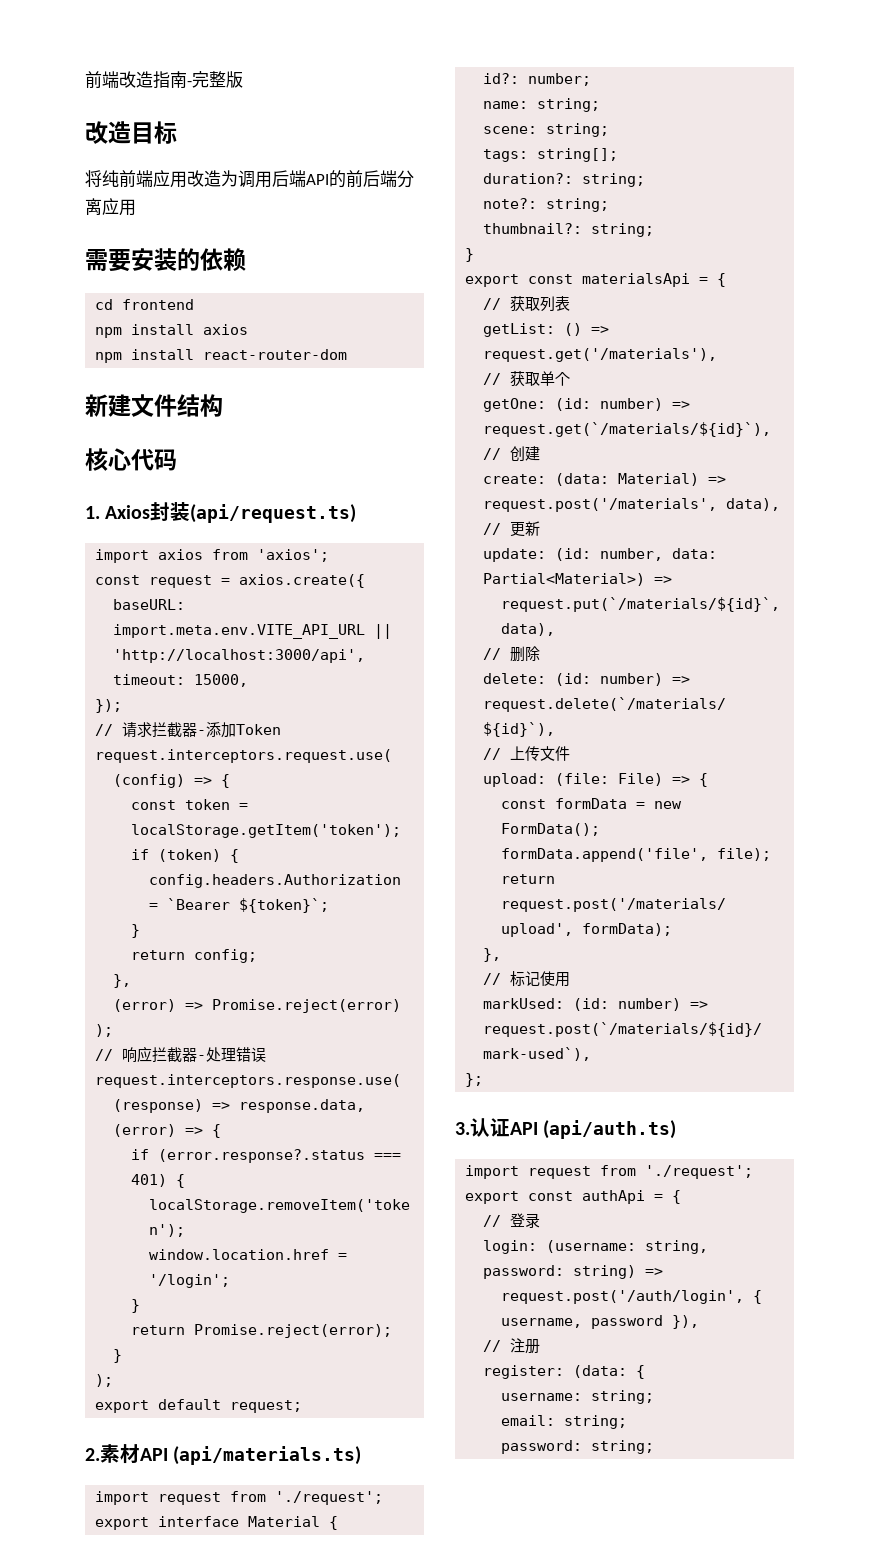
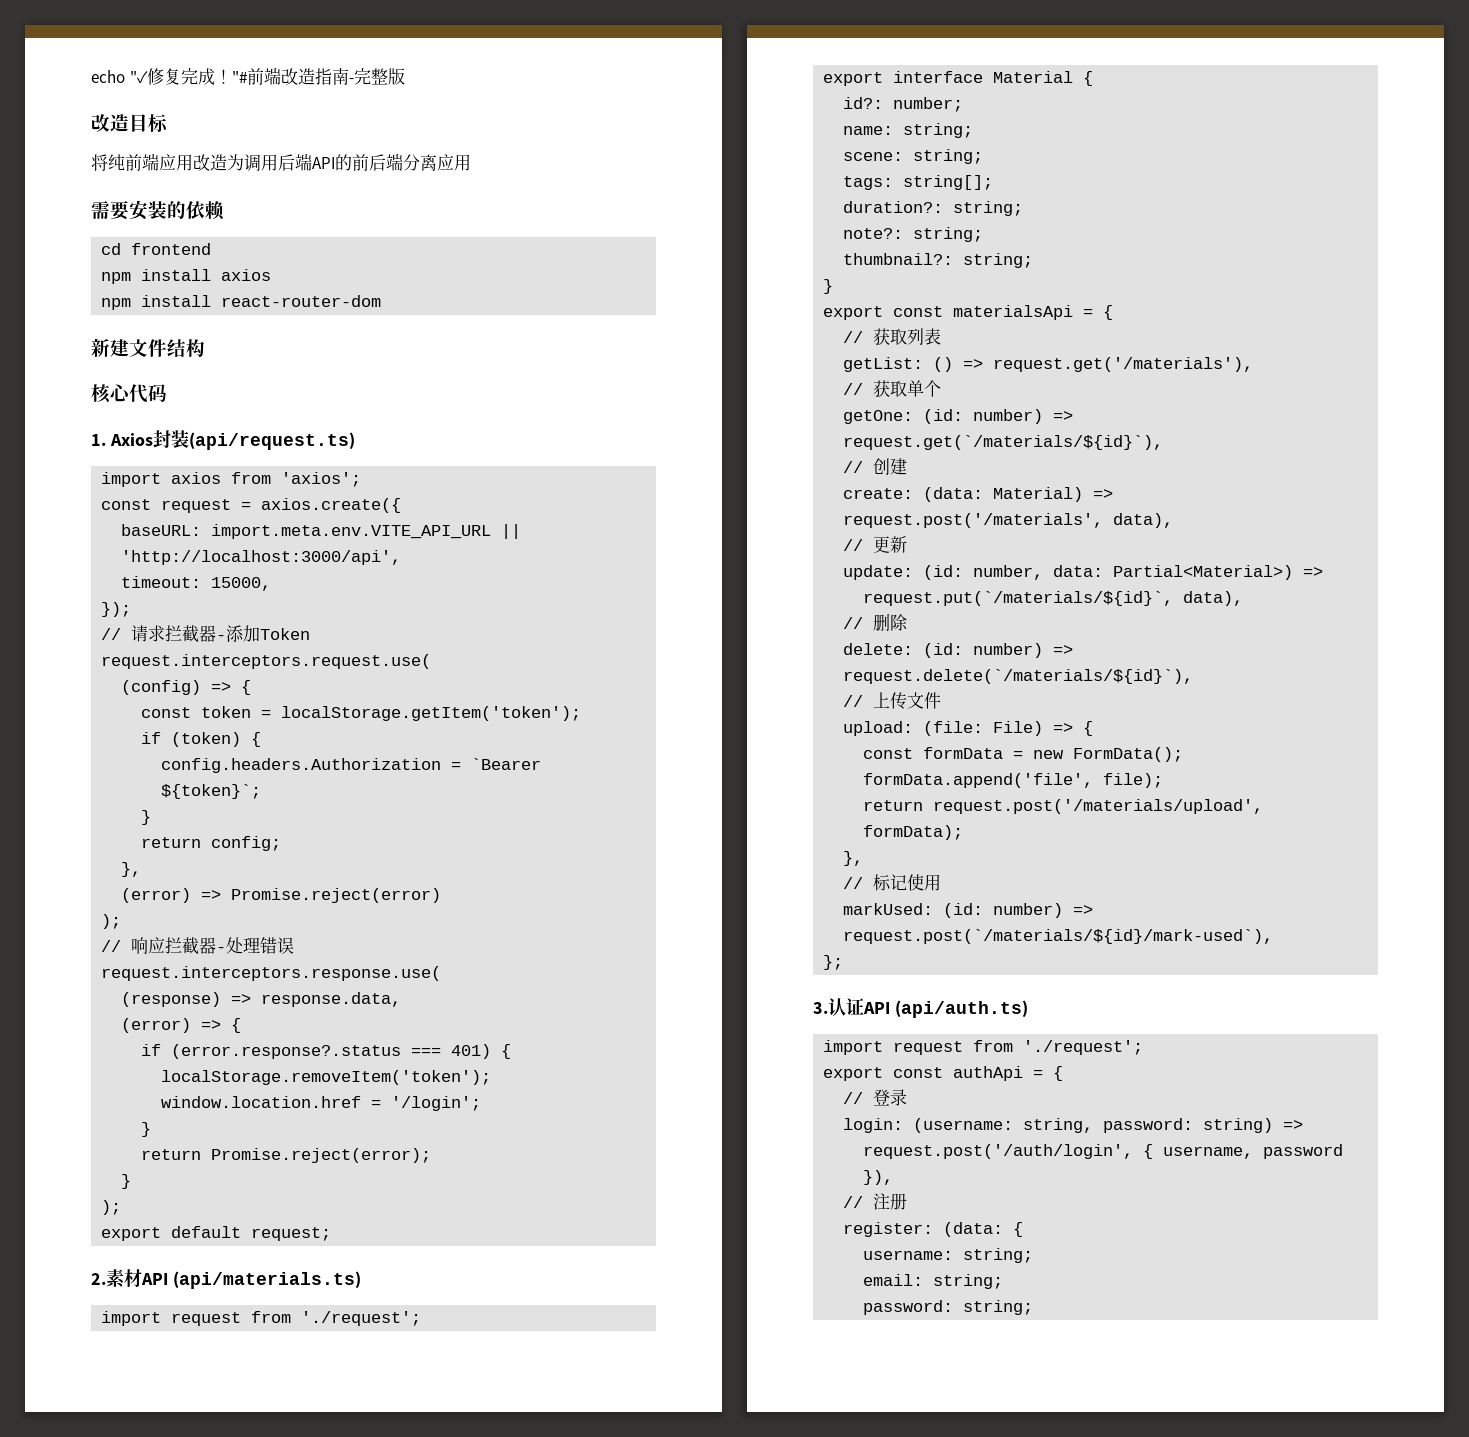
(85, 80) none -> [91,68,247,85] echo "✓修复完成！"#

